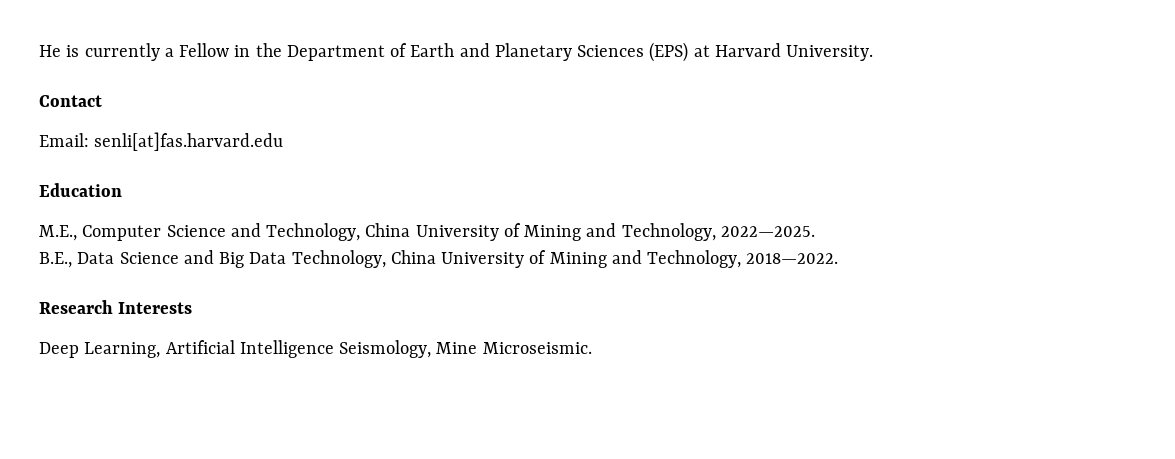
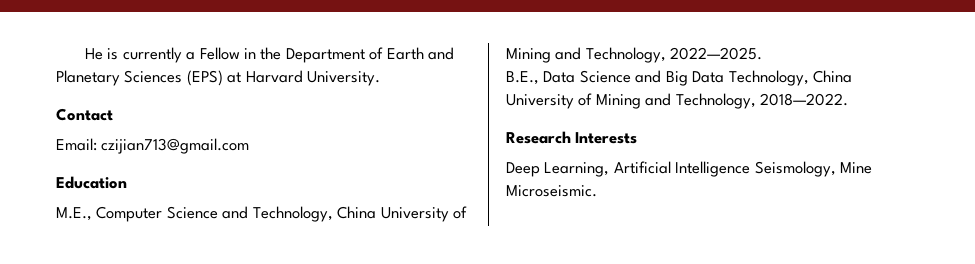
[94,132,284,151] senli[at]fas.harvard.edu -> [101,138,250,154] czijian713@gmail.com

